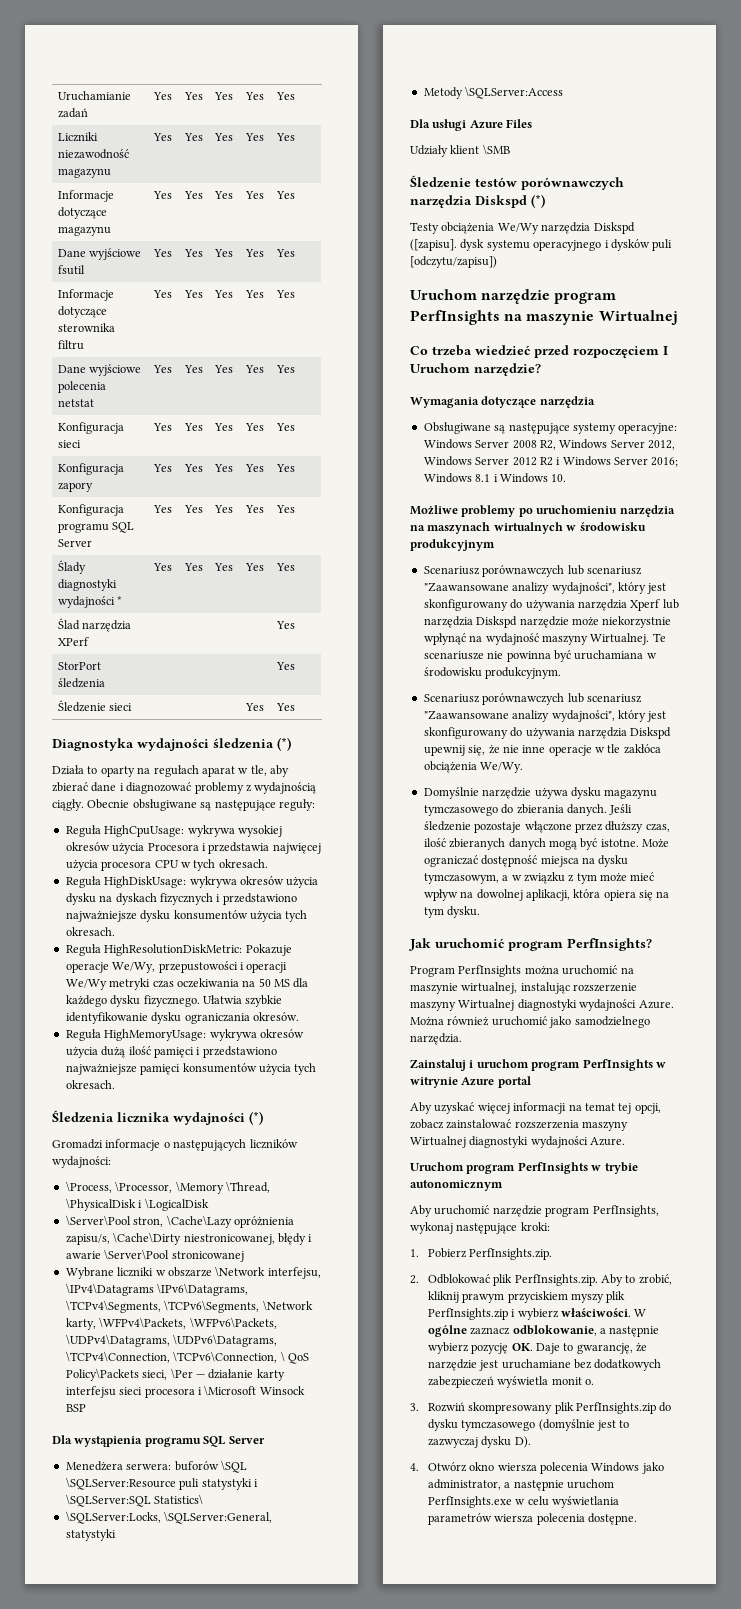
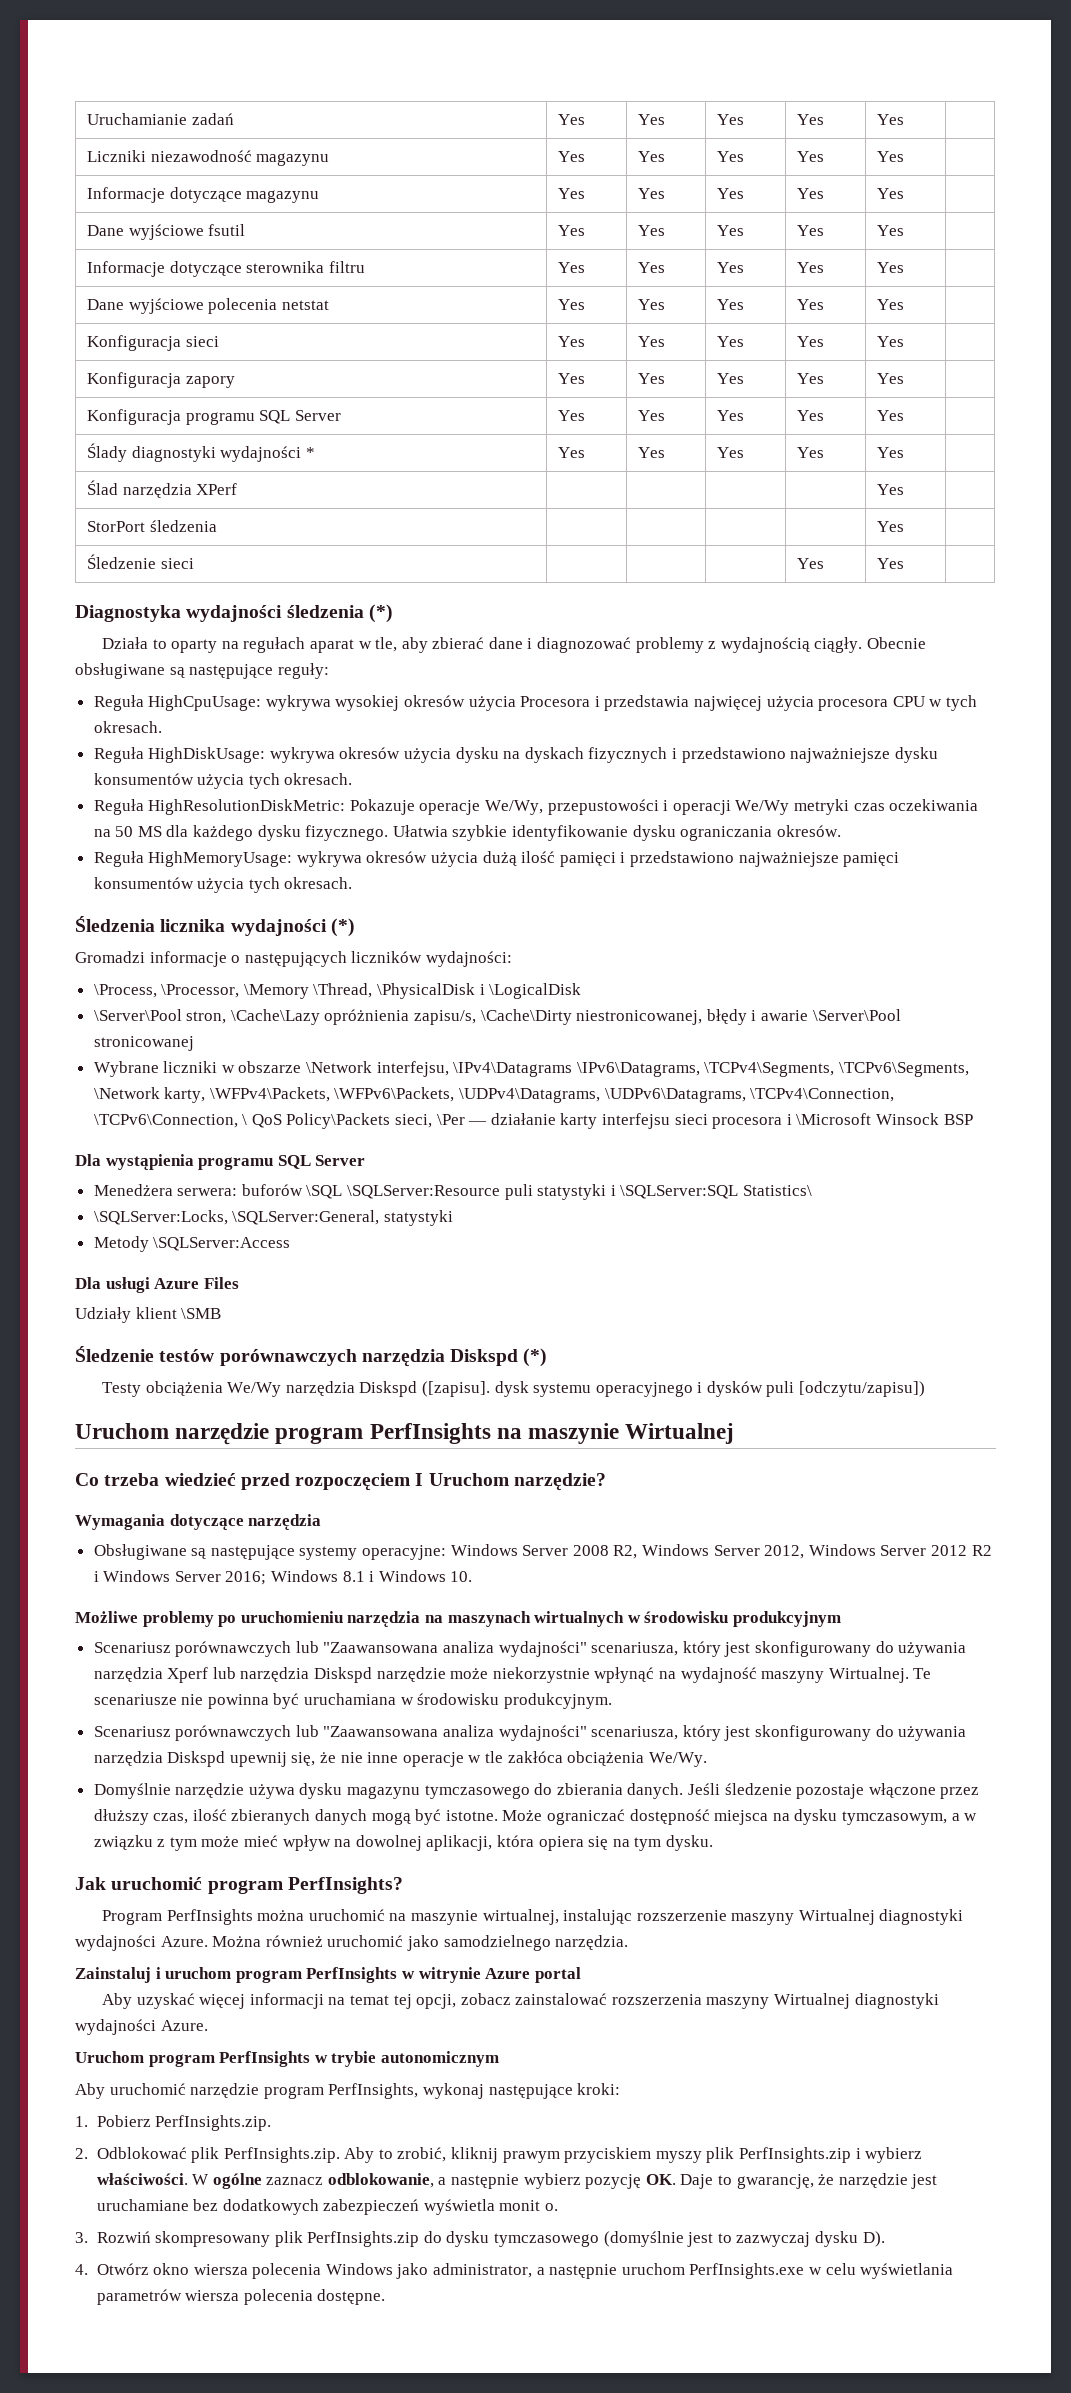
[586,566,642,575] [423,582,615,594] scenariusz "Zaawansowane analizy wydajności", -> [323,1641,679,1657] "Zaawansowana analiza wydajności" scenariusza,
[586,694,642,703] [423,710,615,722] scenariusz "Zaawansowane analizy wydajności", -> [323,1725,679,1741] "Zaawansowana analiza wydajności" scenariusza,

